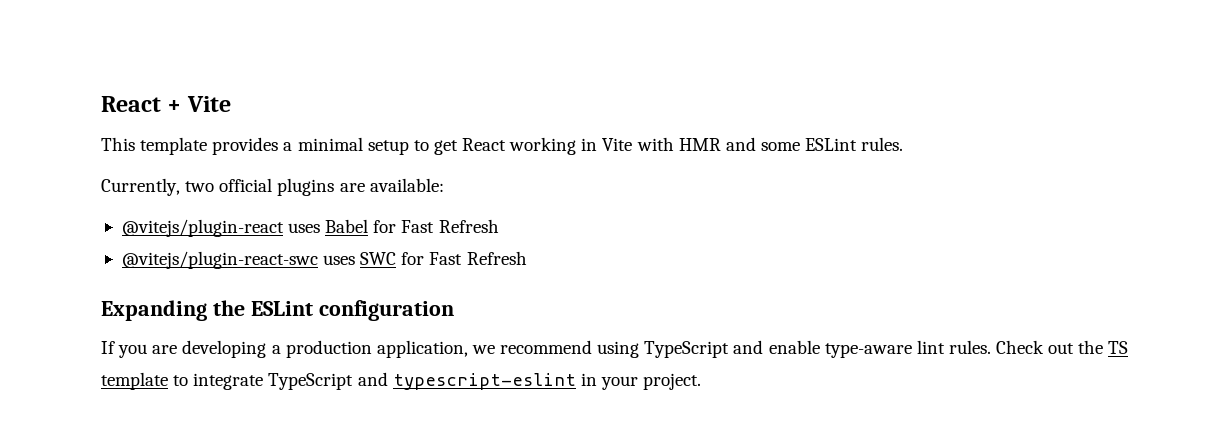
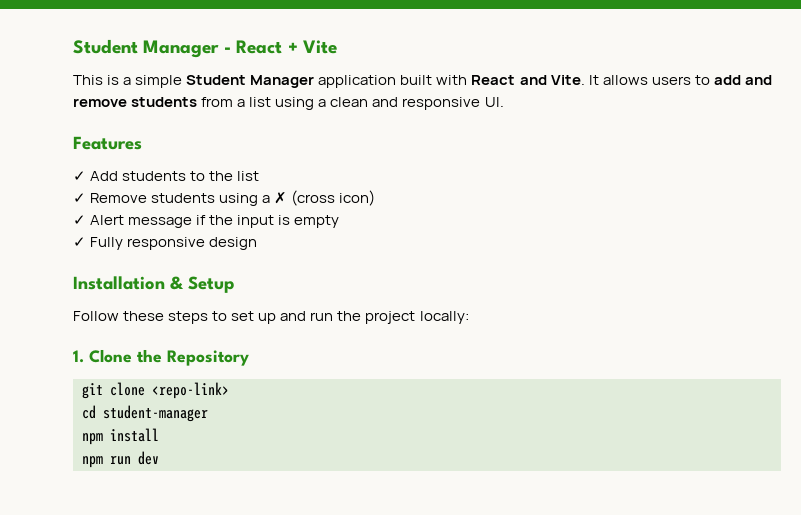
(101, 104) none -> [73,39,232,58] Student Manager -
[140,137,904,155] [101,178,444,196] [121,219,499,237] [121,251,527,269] [101,300,454,321] [101,340,1129,358] [101,372,702,390] template provides a minimal setup to get React working in Vite with HMR and some ESLint rules. // Currently, two official plugins are available: // @vitejs/plugin-react uses Babel for Fast Refresh // @vitejs/plugin-react-swc uses SWC for Fast Refresh // Expanding the ESLint configuration // If you are developing a production application, we recommend using TypeScript and enable type-aware lint rules. Check out the TS template to integrate TypeScript and typescript-eslint in your project. -> [107,75,772,88] [73,97,504,110] [73,136,142,150] [73,171,260,181] [73,190,376,206] [73,215,340,228] [73,237,258,250] [73,276,234,293] [73,311,469,324] [73,349,249,366] [82,382,229,399] [82,405,208,422] [82,428,159,445] [82,451,159,468] is a simple Student Manager application built with React and Vite. It allows users to add and remove students from a list using a clean and responsive UI. // Features // ✓ Add students to the list // ✓ Remove students using a ✗ (cross icon) // ✓ Alert message if the input is empty // ✓ Fully responsive design // Installation & Setup // Follow these steps to set up and run the project locally: // 1. Clone the Repository // git clone <repo-link> // cd student-manager // npm install // npm run dev

